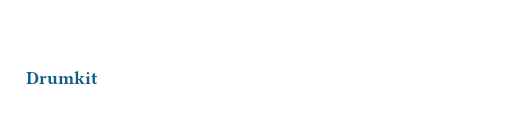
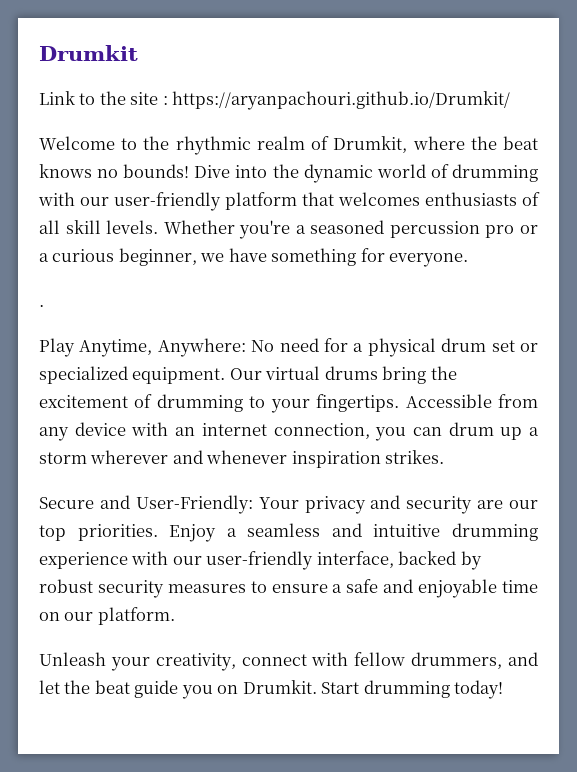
(98, 77) none -> [39,91,511,110] [39,136,538,155] [39,164,538,183] [38,192,540,211] [39,220,538,239] [39,248,469,267] [39,304,44,307] [39,338,538,357] [39,366,457,384] [39,394,538,413] [39,422,539,441] [39,450,445,468] [39,495,538,514] [39,523,538,542] [39,551,482,570] [39,579,539,598] [39,607,175,625] [39,652,538,671] [39,680,504,699] // Link to the site : https://aryanpachouri.github.io/Drumkit/ // Welcome to the rhythmic realm of Drumkit, where the beat knows no bounds! Dive into the dynamic world of drumming with our user-friendly platform that welcomes enthusiasts of all skill levels. Whether you're a seasoned percussion pro or a curious beginner, we have something for everyone. // . // Play Anytime, Anywhere: No need for a physical drum set or specialized equipment. Our virtual drums bring the excitement of drumming to your fingertips. Accessible from any device with an internet connection, you can drum up a storm wherever and whenever inspiration strikes. // Secure and User-Friendly: Your privacy and security are our top priorities. Enjoy a seamless and intuitive drumming experience with our user-friendly interface, backed by robust security measures to ensure a safe and enjoyable time on our platform. // Unleash your creativity, connect with fellow drummers, and let the beat guide you on Drumkit. Start drumming today!

